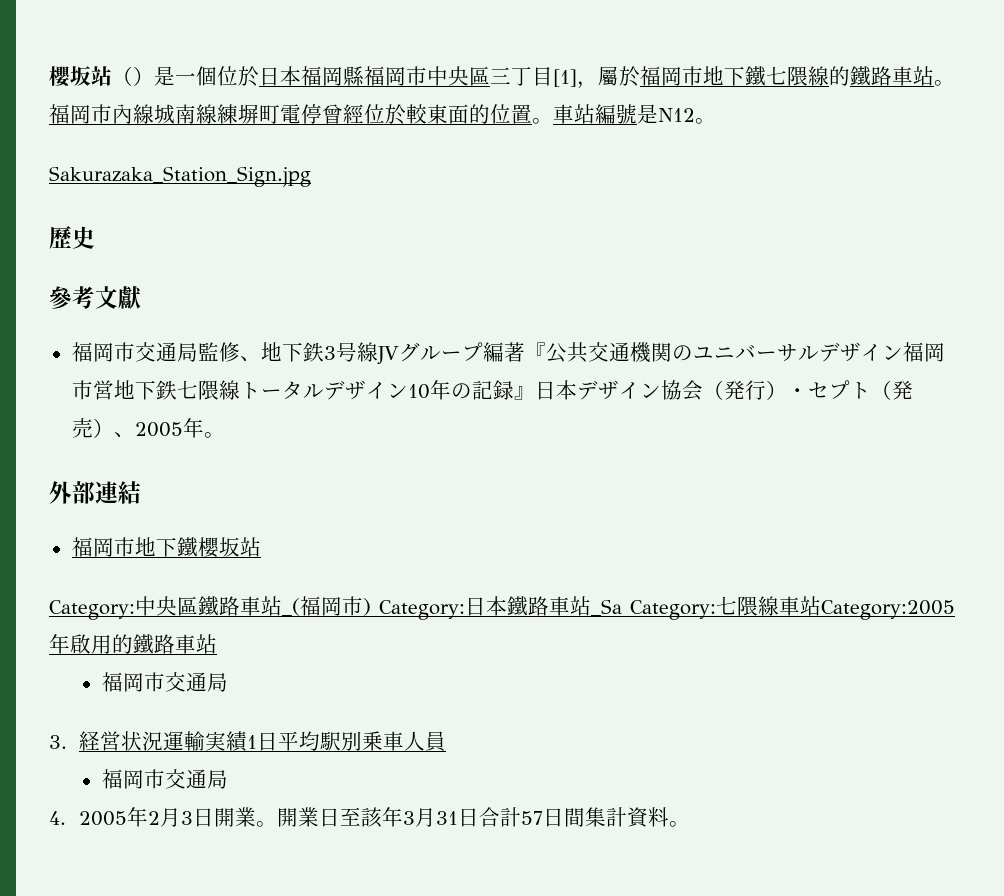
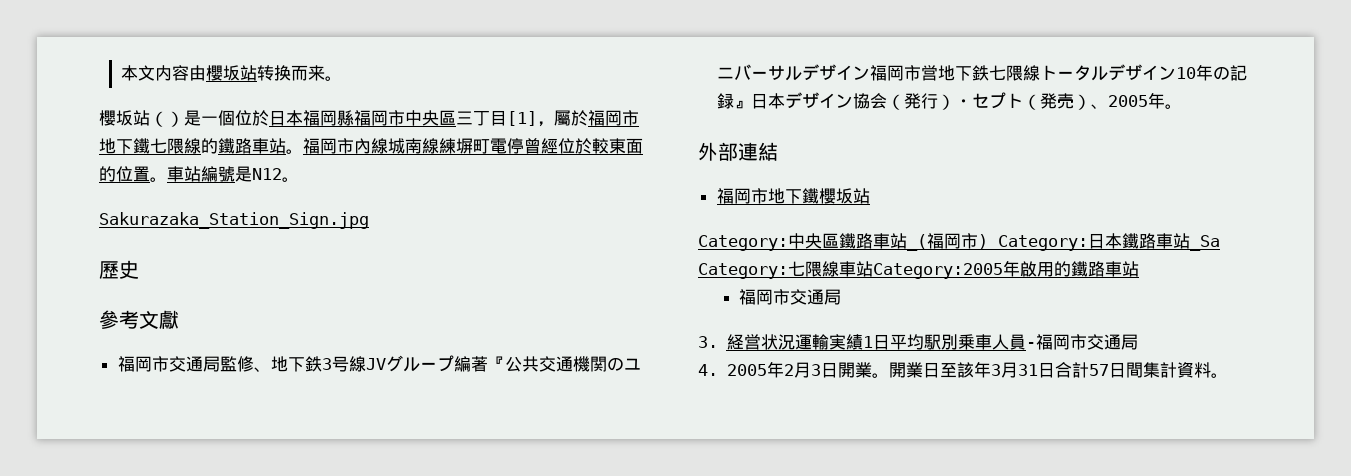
(49, 76) none -> [121,65,343,81] 本文内容由櫻坂站转换而来。 //
(447, 741) // -> [1025,342,1036,348] -

